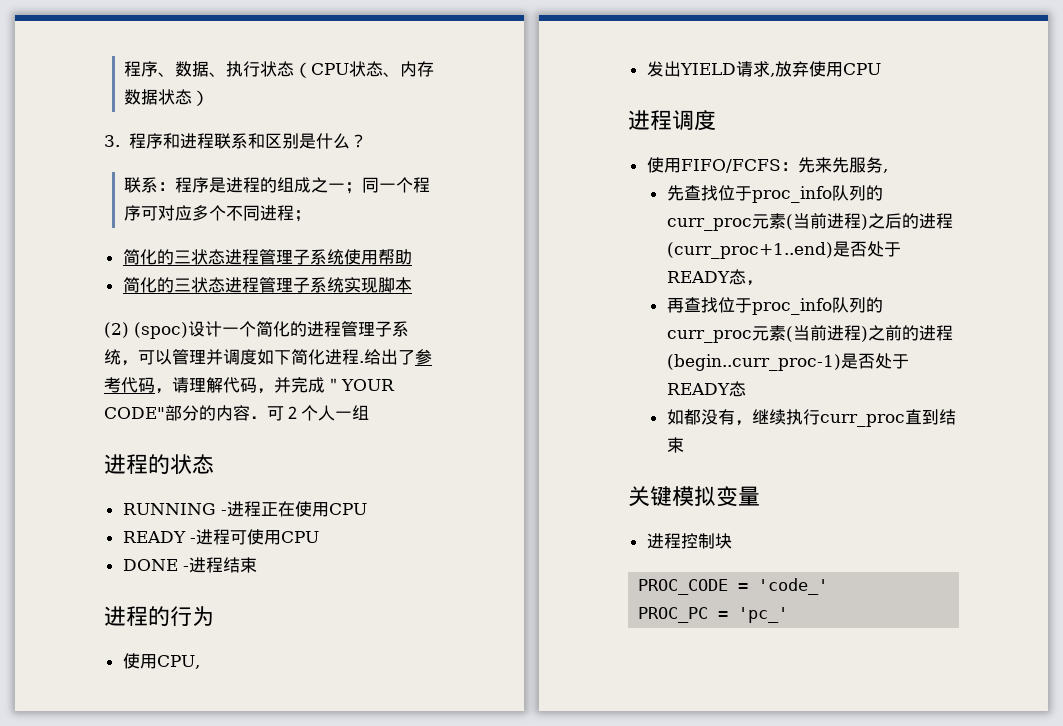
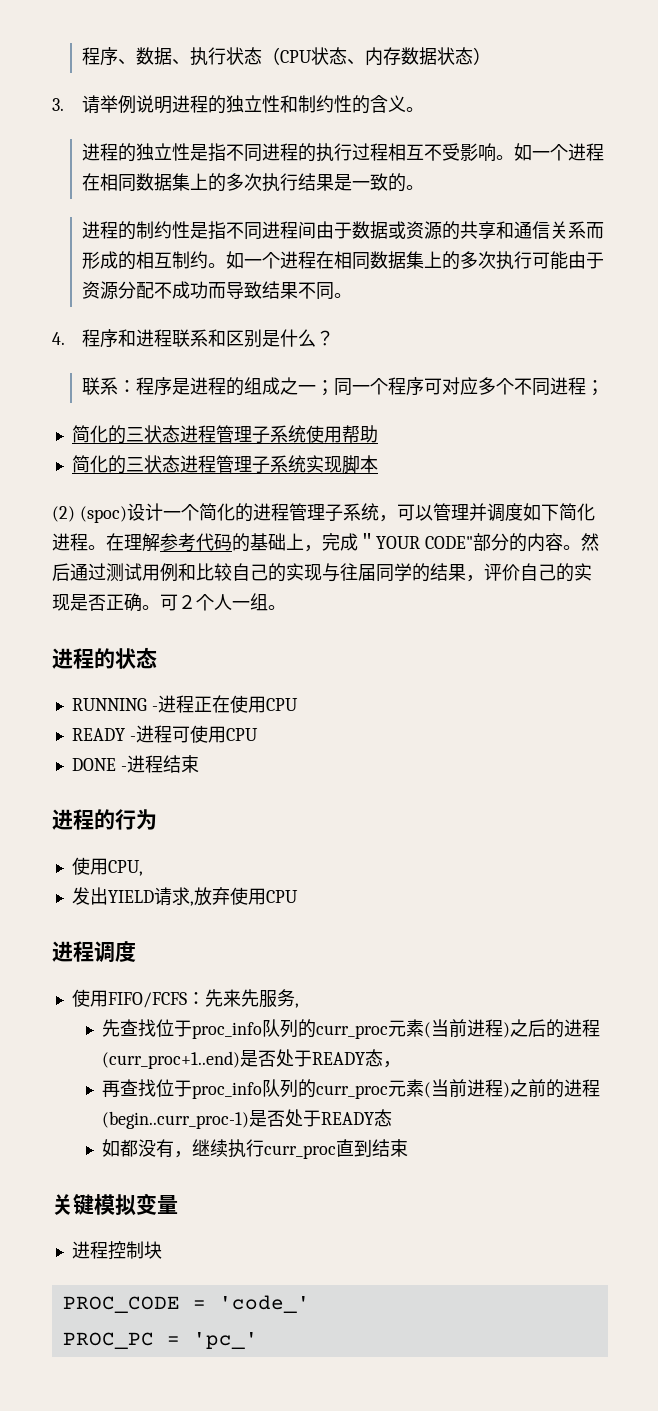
(120, 141) none -> [82,95,425,114] [82,143,605,162] [82,173,425,192] [82,221,605,240] [82,251,605,270] [82,281,353,300] [52,332,65,345] 请举例说明进程的独立性和制约性的含义。 // 进程的独立性是指不同进程的执行过程相互不受影响。如一个进程在相同数据集上的多次执行结果是一致的。 // 进程的制约性是指不同进程间由于数据或资源的共享和通信关系而形成的相互制约。如一个进程在相同数据集上的多次执行可能由于资源分配不成功而导致结果不同。 // 4.
[359,349,432,365] [104,377,291,394] .给出了参考代码，请理解代码，并 -> [88,533,322,552] 。在理解参考代码的基础上，
[250,416,267,419] ． -> [562,533,599,551] [52,563,592,582] [52,593,160,612] 。然后通过测试用例和比较自己的实现与往届同学的结果，评价自己的实现是否正确。
(369, 412) none -> [268,605,286,610] 。

